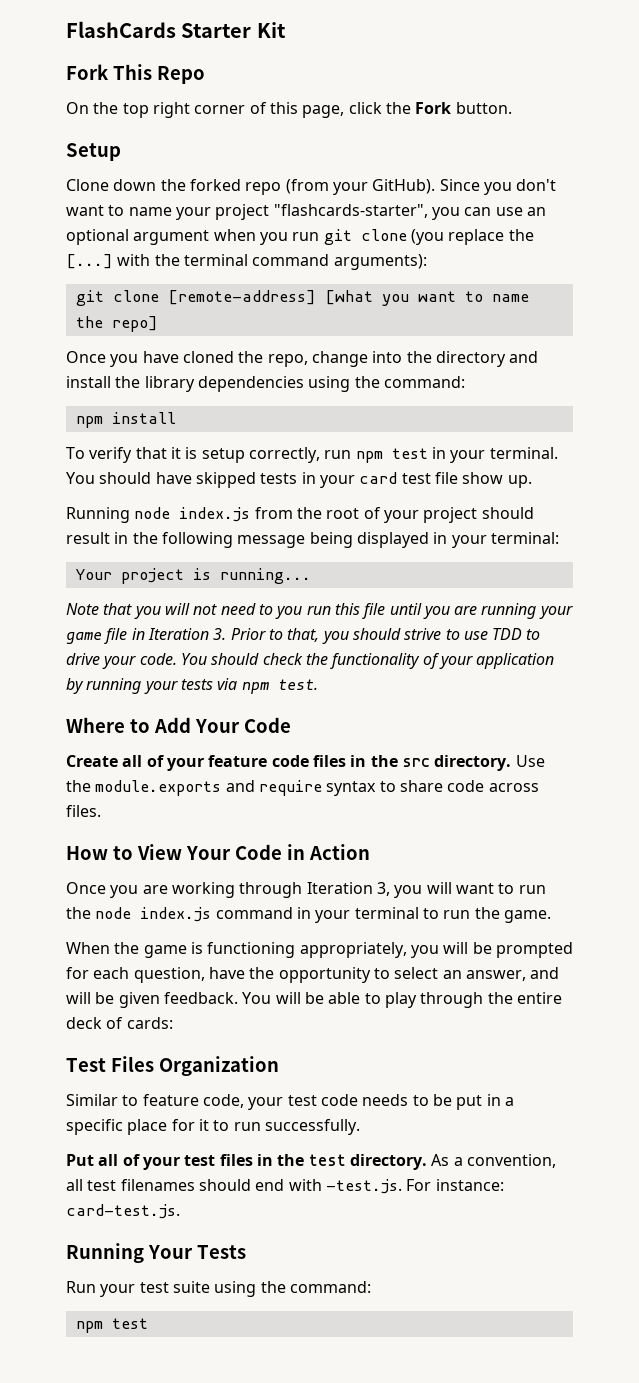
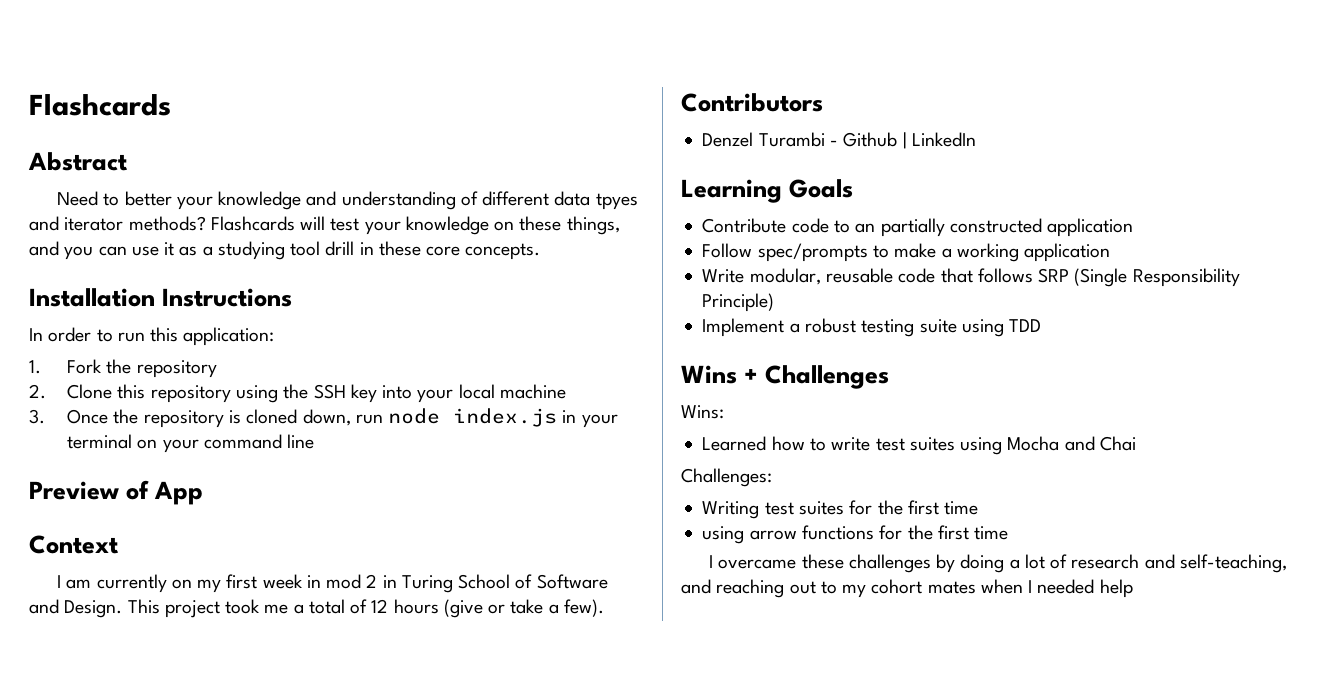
[66,21,286,38] [66,64,205,84] [66,102,512,118] [66,143,121,161] [66,179,557,195] [66,204,546,220] [66,229,534,245] [66,254,427,270] [75,290,529,306] [75,316,158,332] [66,351,539,367] [66,376,465,392] [75,412,176,428] [66,447,558,463] [66,472,532,488] [66,507,534,523] [66,532,559,548] [75,568,311,584] [66,603,573,619] [66,628,541,644] [66,653,555,669] [66,678,318,694] [66,717,291,733] [66,755,545,771] [66,780,539,796] [66,805,101,817] [66,844,370,860] [66,882,546,898] [66,907,551,923] [66,942,573,958] [66,967,560,983] [66,992,562,1008] [66,1017,173,1029] [66,1056,279,1076] [66,1094,514,1110] [66,1119,360,1135] [66,1154,556,1170] [66,1179,504,1194] [66,1204,180,1219] [66,1243,246,1263] [66,1281,371,1297] [75,1318,148,1333] FlashCards Starter Kit // Fork This Repo // On the top right corner of this page, click the Fork button. // Setup // Clone down the forked repo (from your GitHub). Since you don't want to name your project "flashcards-starter", you can use an optional argument when you run git clone (you replace the [...] with the terminal command arguments): // git clone [remote-address] [what you want to name the repo] // Once you have cloned the repo, change into the directory and install the library dependencies using the command: // npm install // To verify that it is setup correctly, run npm test in your terminal. You should have skipped tests in your card test file show up. // Running node index.js from the root of your project should result in the following message being displayed in your terminal: // Your project is running... // Note that you will not need to you run this file until you are running your game file in Iteration 3. Prior to that, you should strive to use TDD to drive your code. You should check the functionality of your application by running your tests via npm test. // Where to Add Your Code // Create all of your feature code files in the src directory. Use the module.exports and require syntax to share code across files. // How to View Your Code in Action // Once you are working through Iteration 3, you will want to run the node index.js command in your terminal to run the game. // When the game is functioning appropriately, you will be prompted for each question, have the opportunity to select an answer, and will be given feedback. You will be able to play through the entire deck of cards: // Test Files Organization // Similar to feature code, your test code needs to be put in a specific place for it to run successfully. // Put all of your test files in the test directory. As a convention, all test filenames should end with -test.js. For instance: card-test.js. // Running Your Tests // Run your test suite using the command: // npm test -> [29,94,171,116] [28,152,128,171] [56,191,638,210] [29,216,620,235] [29,241,541,260] [29,288,293,307] [29,327,275,346] [29,359,217,378] [29,384,566,403] [29,408,618,428] [67,434,315,453] [29,480,204,505] [29,535,119,554] [56,574,608,593] [29,599,604,618] [681,93,823,112] [702,132,976,149] [681,179,854,203] [702,218,1134,237] [702,243,1111,262] [702,268,1240,287] [702,293,775,312] [702,318,1042,337] [681,365,890,389] [681,405,724,419] [702,436,1136,455] [681,468,772,487] [702,500,979,519] [702,525,1009,544] [708,554,1287,573] [681,579,1133,598] Flashcards // Abstract // Need to better your knowledge and understanding of different data tpyes and iterator methods? Flashcards will test your knowledge on these things, and you can use it as a studying tool drill in these core concepts. // Installation Instructions // In order to run this application: // 1. Fork the repository // 2. Clone this repository using the SSH key into your local machine // 3. Once the repository is cloned down, run node index.js in your terminal on your command line // Preview of App // Context // I am currently on my first week in mod 2 in Turing School of Software and Design. This project took me a total of 12 hours (give or take a few). // Contributors // Denzel Turambi - Github | LinkedIn // Learning Goals // Contribute code to an partially constructed application // Follow spec/prompts to make a working application // Write modular, reusable code that follows SRP (Single Responsibility Principle) // Implement a robust testing suite using TDD // Wins + Challenges // Wins: // Learned how to write test suites using Mocha and Chai // Challenges: // Writing test suites for the first time // using arrow functions for the first time // I overcame these challenges by doing a lot of research and self-teaching, and reaching out to my cohort mates when I needed help

